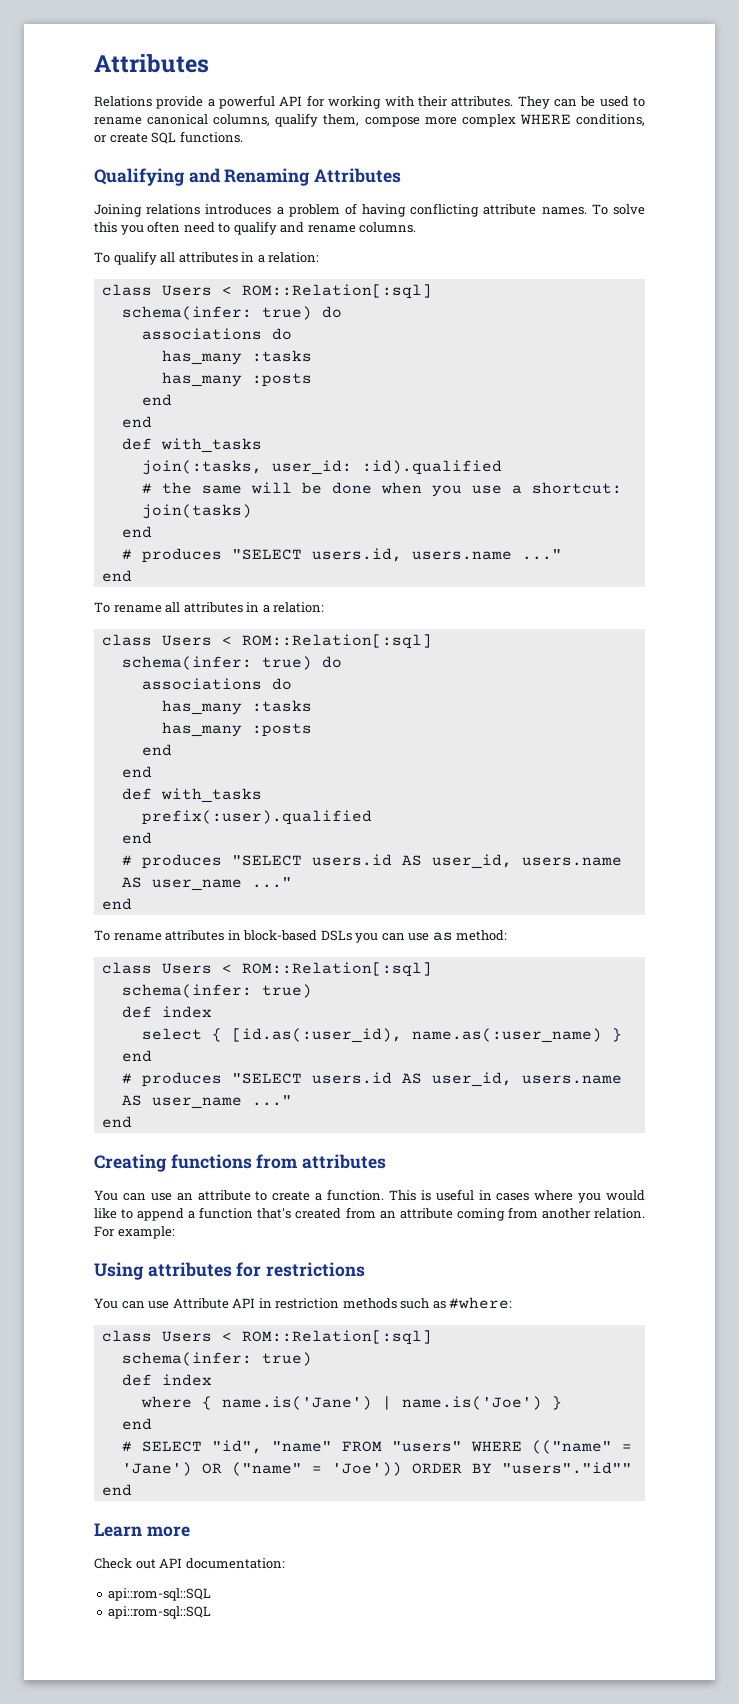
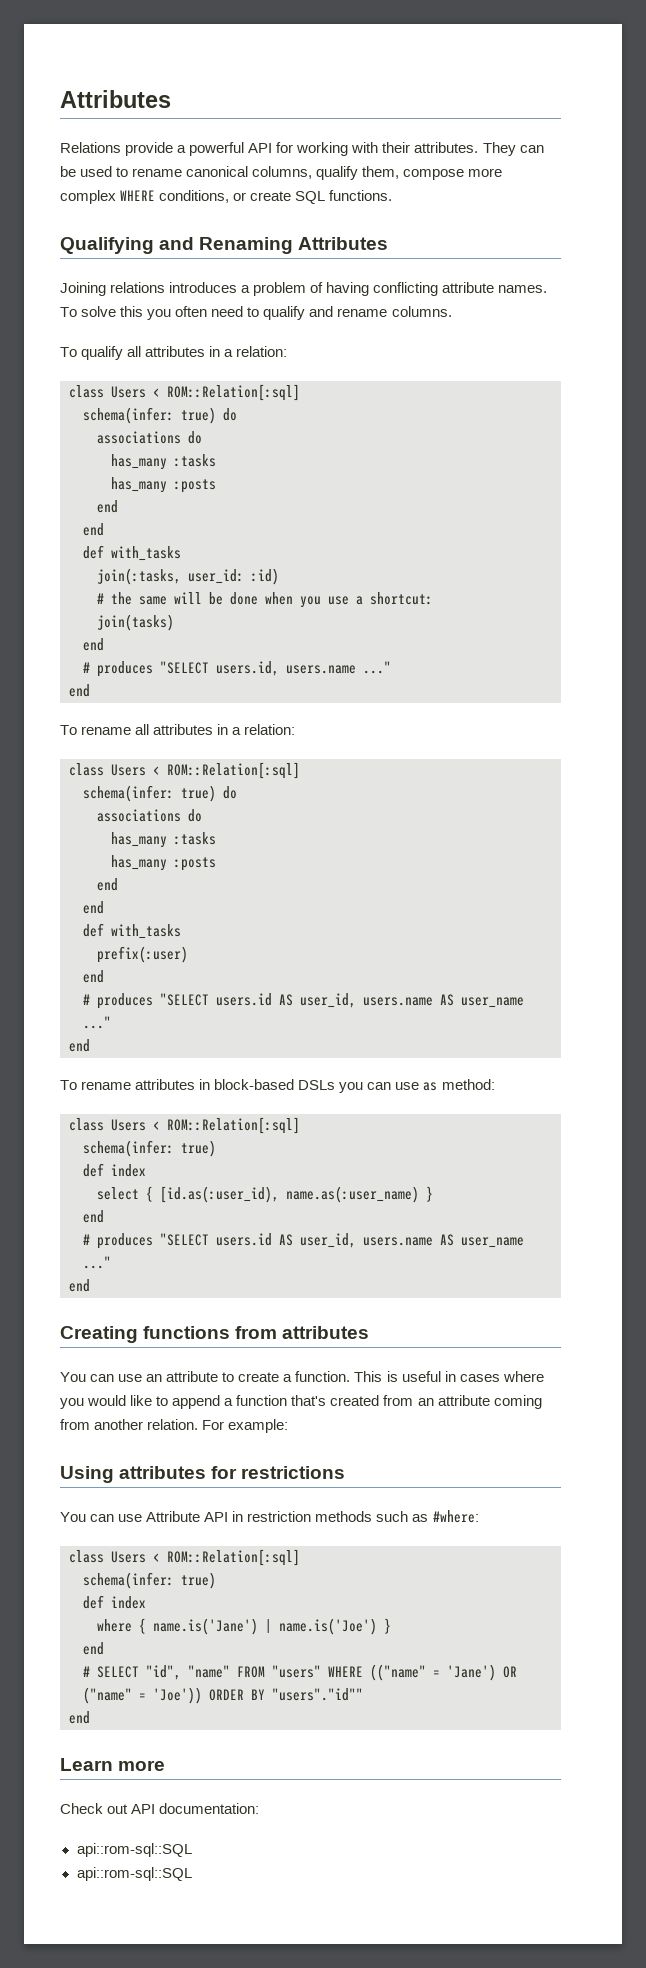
[361,460,502,475] :id).qualified -> [251,568,279,585] :id)
[141,810,372,825] prefix(:user).qualified -> [97,946,188,963] prefix(:user)

